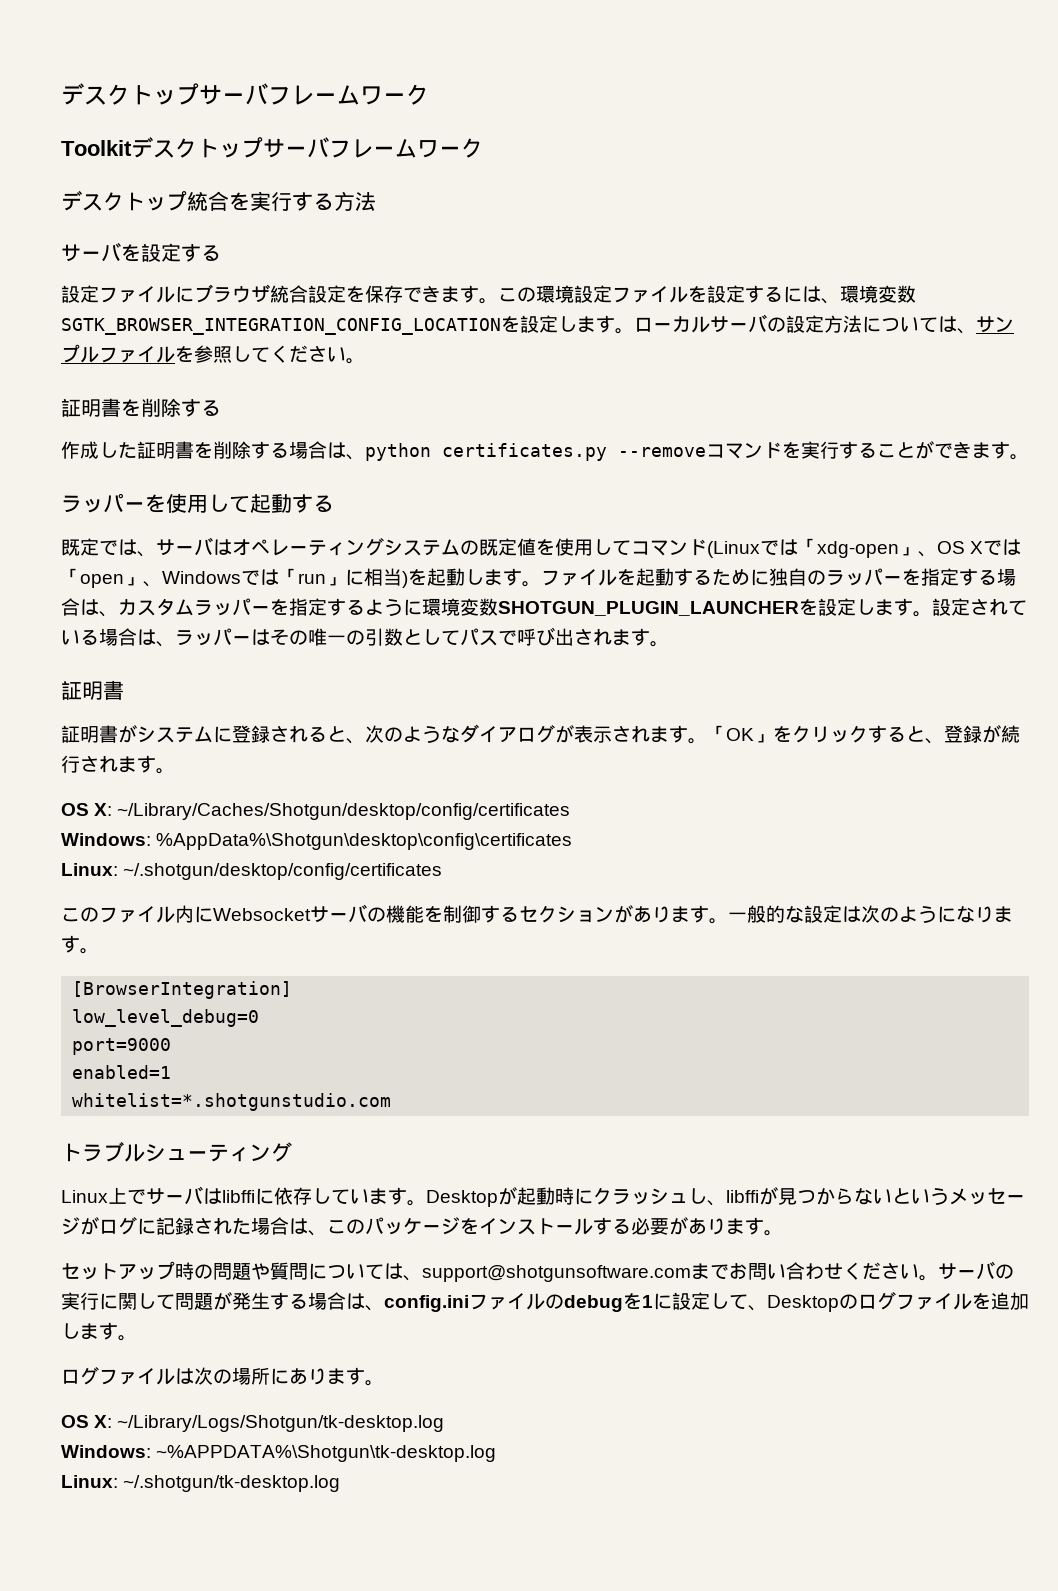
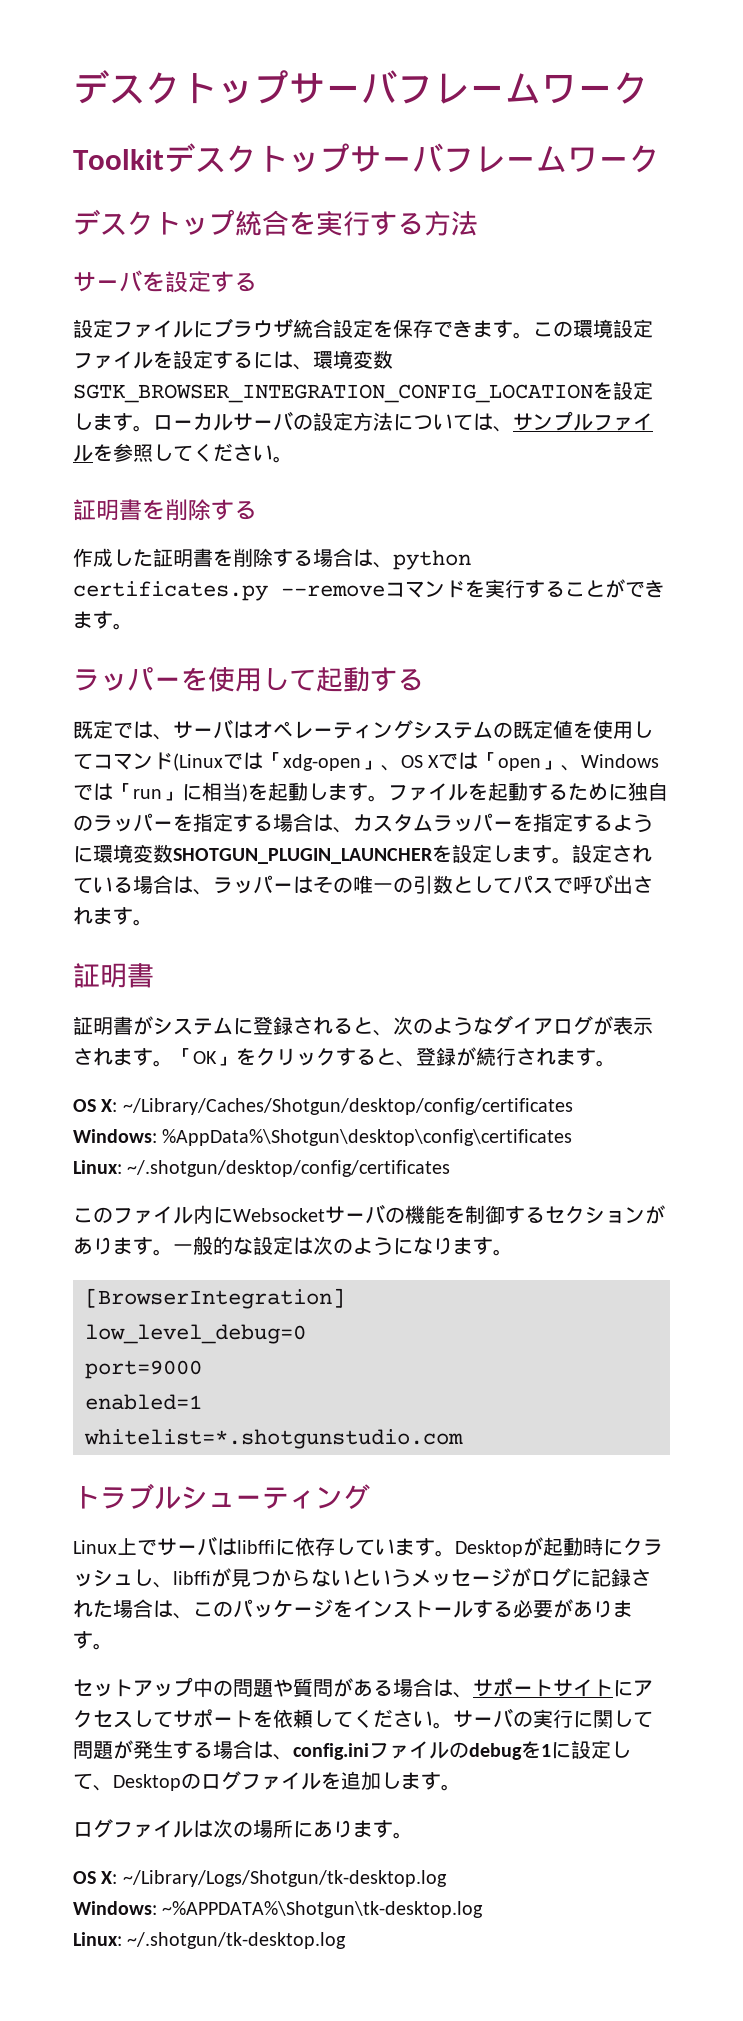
[175,1262,194,1280] 時 -> [193,1678,213,1697] 中
[308,1262,843,1282] については、support@shotgunsoftware.comまでお問い合わせ -> [333,1678,653,1698] [73,1709,353,1728] がある場合は、サポートサイトにアクセスしてサポートを依頼して

